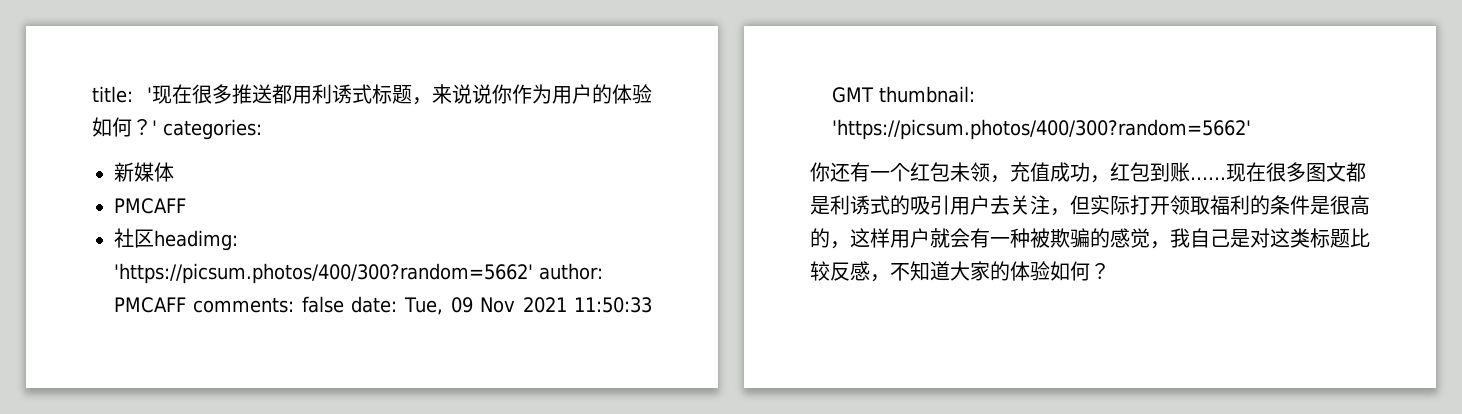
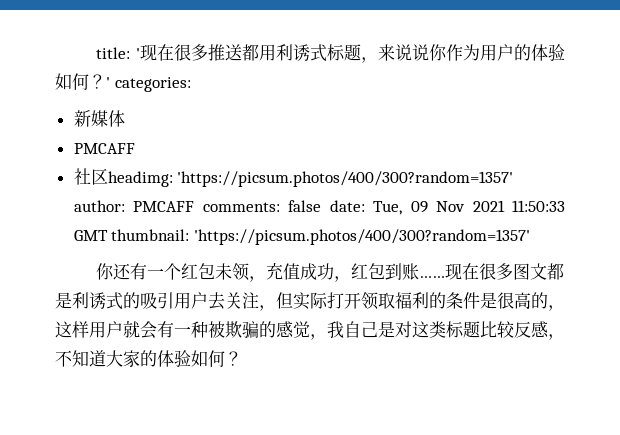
[114,263,533,284] 'https://picsum.photos/400/300?random=5662' -> [177,171,514,187] 'https://picsum.photos/400/300?random=1357'
[832,119,1251,140] 'https://picsum.photos/400/300?random=5662' -> [193,229,530,245] 'https://picsum.photos/400/300?random=1357'

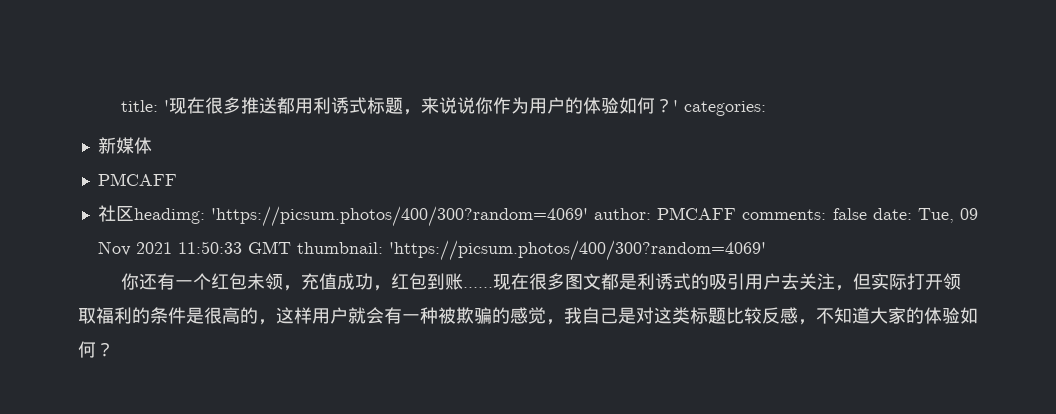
[177,171,514,187] 'https://picsum.photos/400/300?random=1357' -> [210,206,588,227] 'https://picsum.photos/400/300?random=4069'
[193,229,530,245] 'https://picsum.photos/400/300?random=1357' -> [388,240,766,261] 'https://picsum.photos/400/300?random=4069'

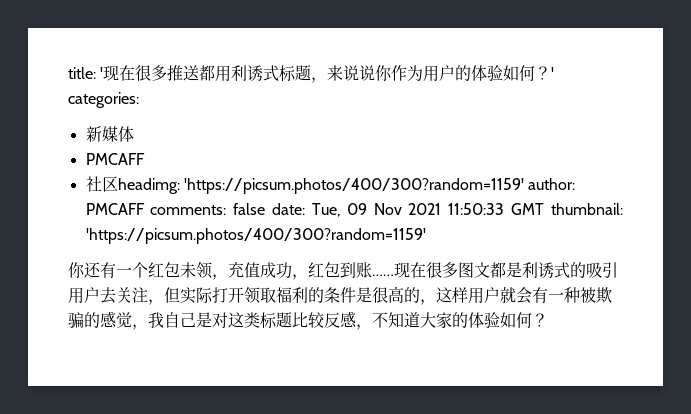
[210,206,588,227] 'https://picsum.photos/400/300?random=4069' -> [183,178,524,194] 'https://picsum.photos/400/300?random=1159'
[388,240,766,261] 'https://picsum.photos/400/300?random=4069' -> [85,228,426,244] 'https://picsum.photos/400/300?random=1159'

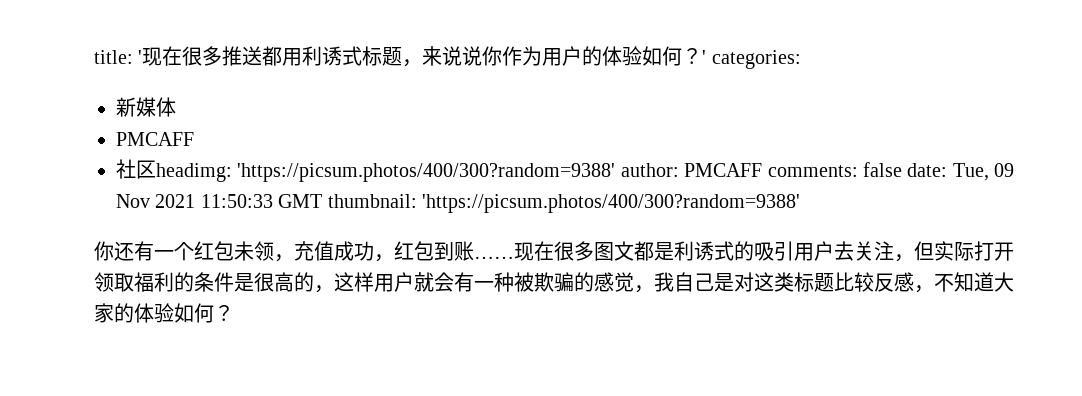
[183,178,524,194] 'https://picsum.photos/400/300?random=1159' -> [237,163,616,182] 'https://picsum.photos/400/300?random=9388'
[85,228,426,244] 'https://picsum.photos/400/300?random=1159' -> [422,194,800,213] 'https://picsum.photos/400/300?random=9388'

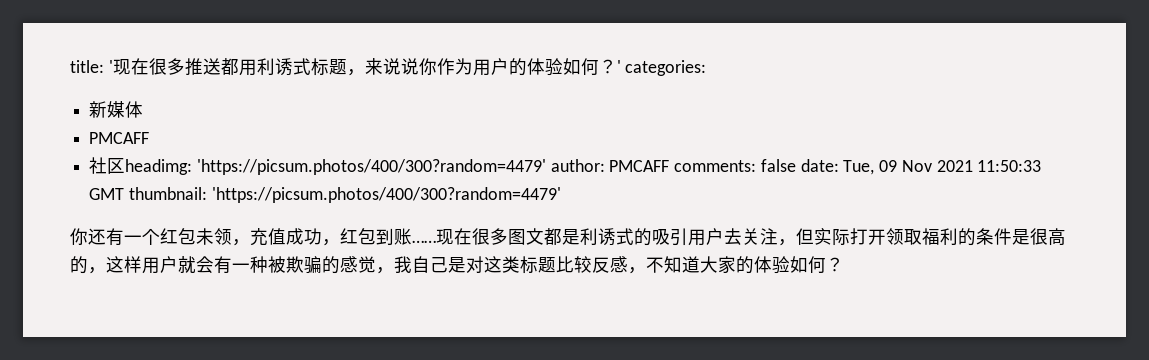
[237,163,616,182] 'https://picsum.photos/400/300?random=9388' -> [196,159,546,175] 'https://picsum.photos/400/300?random=4479'
[422,194,800,213] 'https://picsum.photos/400/300?random=9388' -> [211,187,561,203] 'https://picsum.photos/400/300?random=4479'

